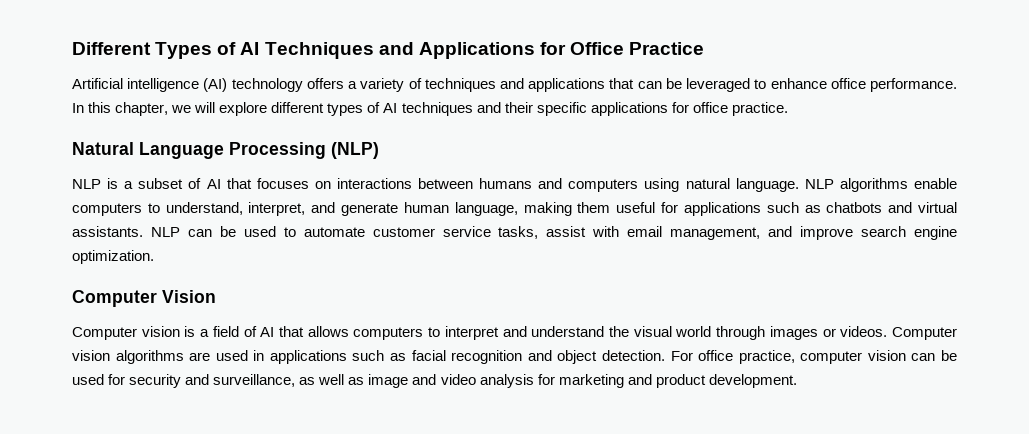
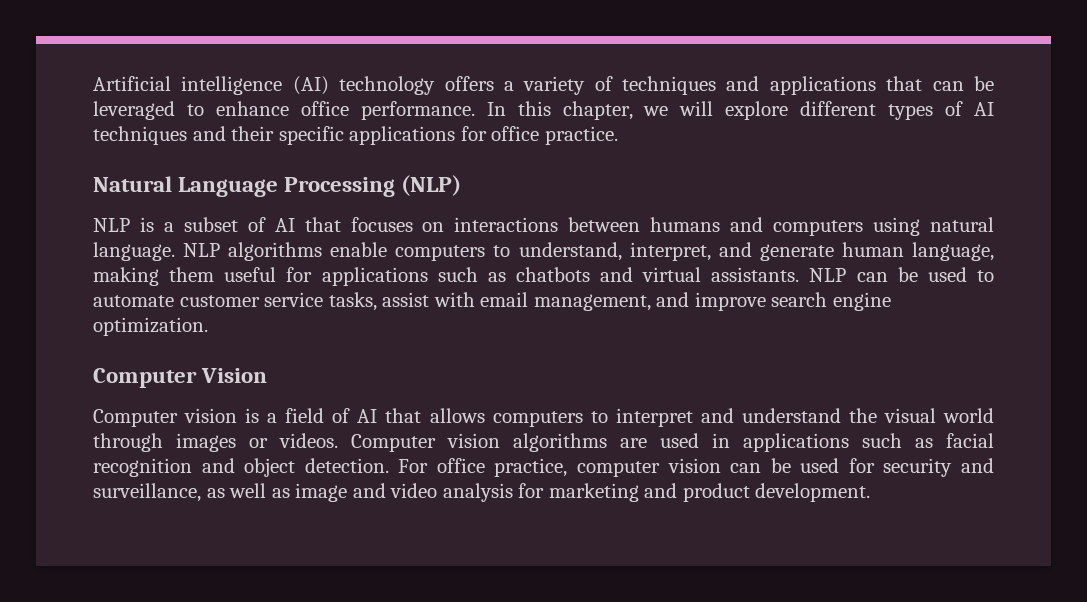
[72,42,705,59] Different Types of AI Techniques and Applications for Office Practice // -> (93, 83) none

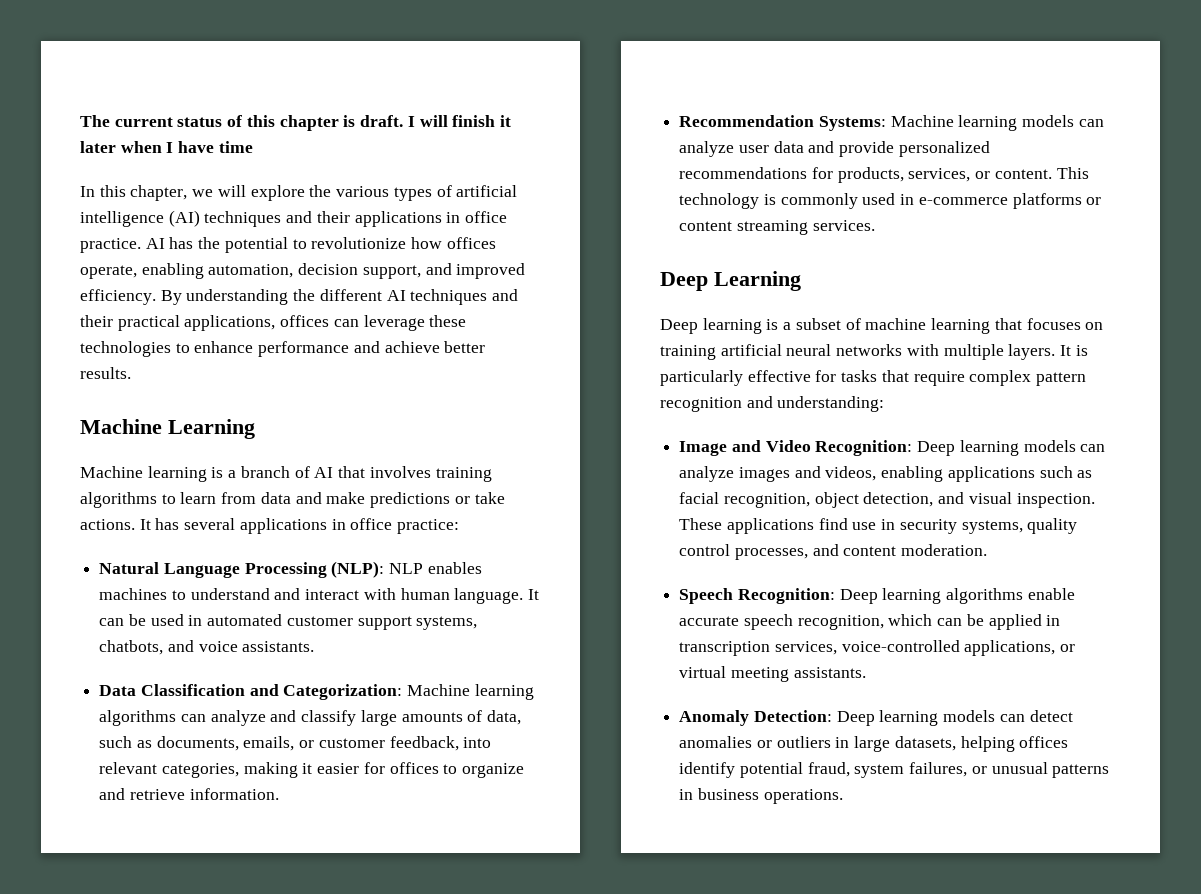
[93,76,994,95] [93,101,475,120] Artificial intelligence (AI) technology offers a variety of techniques and applications that can be leveraged to enhance office performance. -> [80,115,511,131] [80,141,253,153] The current status of this chapter is draft. I will finish it later when I have time //
[800,101,995,120] [93,126,618,145] [93,175,462,197] [93,218,130,232] different types of AI techniques and their specific applications for office practice. // Natural Language Processing (NLP) // NLP -> [309,185,518,201] [80,210,508,227] [80,237,496,253] [80,263,526,279] [80,289,519,305] [80,315,467,331] [80,341,486,357] [80,367,131,379] [80,419,255,439] [80,466,492,482] [80,492,505,508] [80,518,460,534] [99,561,482,578] [99,588,540,604] [99,614,478,630] [99,640,315,655] [99,684,534,700] [99,710,522,726] [99,736,492,751] [99,762,525,778] [99,788,279,800] [679,115,1104,131] [679,141,990,157] [679,167,1089,183] [679,193,1102,209] [679,220,875,235] [660,271,801,291] [660,318,762,334] the various types of artificial intelligence (AI) techniques and their applications in office practice. AI has the potential to revolutionize how offices operate, enabling automation, decision support, and improved efficiency. By understanding the different AI techniques and their practical applications, offices can leverage these technologies to enhance performance and achieve better results. // Machine Learning // Machine learning is a branch of AI that involves training algorithms to learn from data and make predictions or take actions. It has several applications in office practice: // Natural Language Processing (NLP): NLP enables machines to understand and interact with human language. It can be used in automated customer support systems, chatbots, and voice assistants. // Data Classification and Categorization: Machine learning algorithms can analyze and classify large amounts of data, such as documents, emails, or customer feedback, into relevant categories, making it easier for offices to organize and retrieve information. // Recommendation Systems: Machine learning models can analyze user data and provide personalized recommendations for products, services, or content. This technology is commonly used in e-commerce platforms or content streaming services. // Deep Learning // Deep learning
[274,218,295,232] AI -> [865,318,991,334] machine learning
[454,217,994,236] [93,242,995,261] [93,267,994,286] [93,292,891,311] [93,317,208,336] [93,368,268,388] [93,408,994,427] [93,433,994,452] [93,458,994,477] [93,483,871,502] interactions between humans and computers using natural language. NLP algorithms enable computers to understand, interpret, and generate human language, making them useful for applications such as chatbots and virtual assistants. NLP can be used to automate customer service tasks, assist with email management, and improve search engine optimization. // Computer Vision // Computer vision is a field of AI that allows computers to interpret and understand the visual world through images or videos. Computer vision algorithms are used in applications such as facial recognition and object detection. For office practice, computer vision can be used for security and surveillance, as well as image and video analysis for marketing and product development. -> [660,344,1088,360] [660,370,1087,386] [660,396,885,412] [679,440,1106,456] [679,466,1093,482] [679,492,1095,508] [679,518,1078,534] [679,544,988,560] [679,588,1075,604] [679,614,1061,630] [679,640,1076,656] [679,666,866,682] [679,710,1073,726] [679,736,1069,752] [679,762,1110,778] [679,788,843,804] training artificial neural networks with multiple layers. It is particularly effective for tasks that require complex pattern recognition and understanding: // Image and Video Recognition: Deep learning models can analyze images and videos, enabling applications such as facial recognition, object detection, and visual inspection. These applications find use in security systems, quality control processes, and content moderation. // Speech Recognition: Deep learning algorithms enable accurate speech recognition, which can be applied in transcription services, voice-controlled applications, or virtual meeting assistants. // Anomaly Detection: Deep learning models can detect anomalies or outliers in large datasets, helping offices identify potential fraud, system failures, or unusual patterns in business operations.

